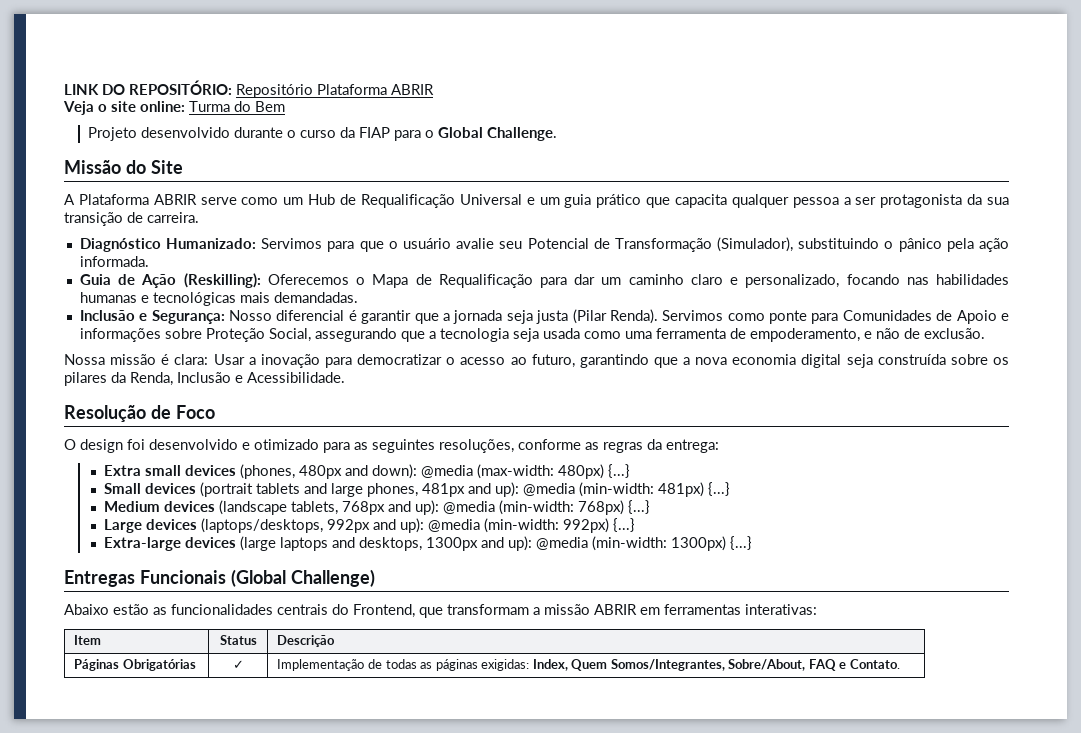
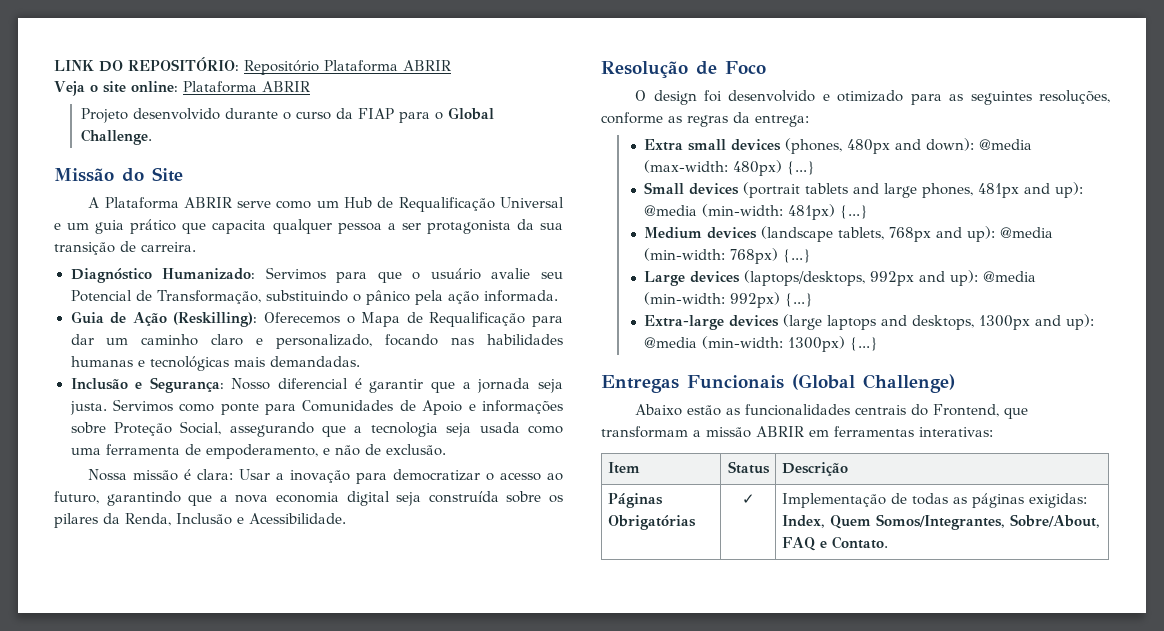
[189,101,285,112] Turma do Bem -> [182,81,310,93] Plataforma ABRIR
[614,237,794,252] Transformação (Simulador), -> [156,290,262,304] Transformação,
[536,309,658,324] justa (Pilar Renda). -> [69,401,107,415] justa.

